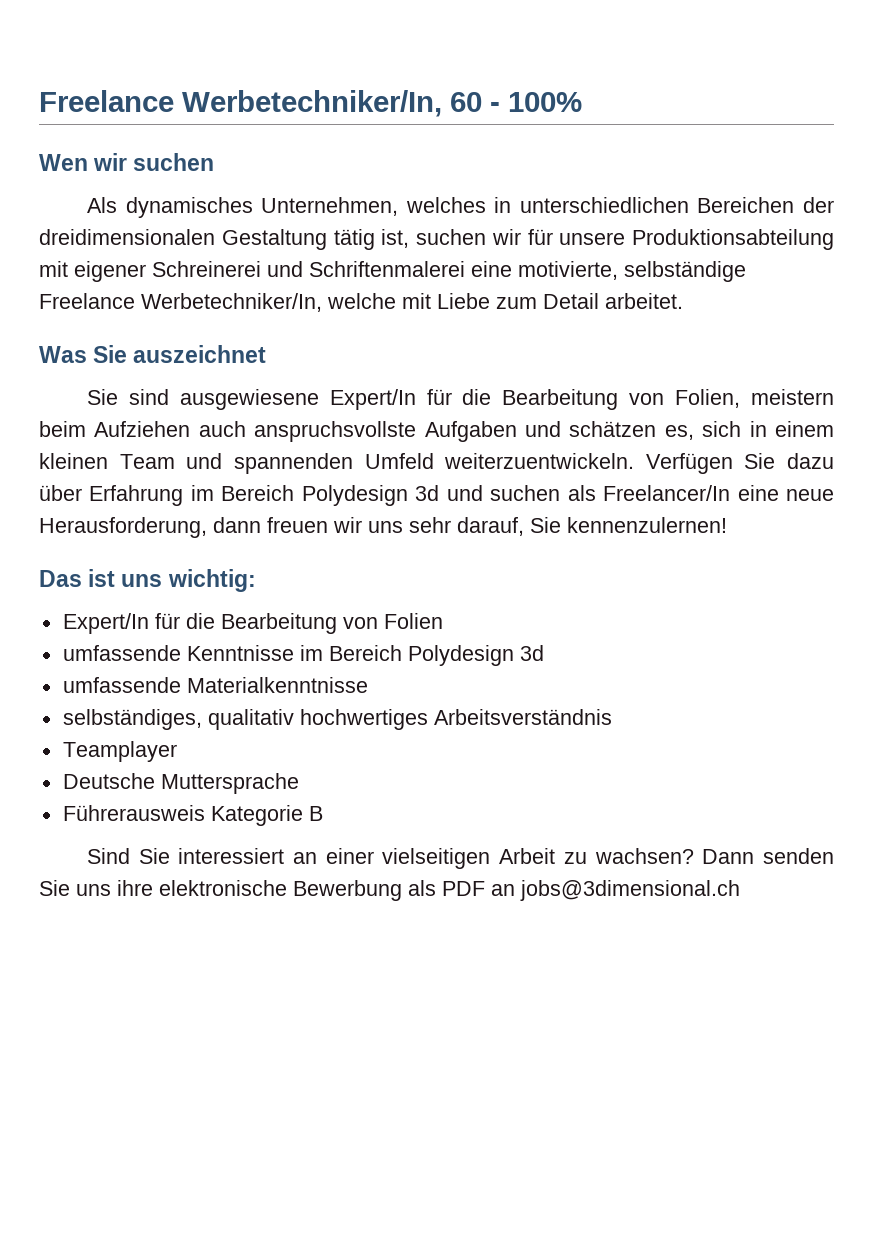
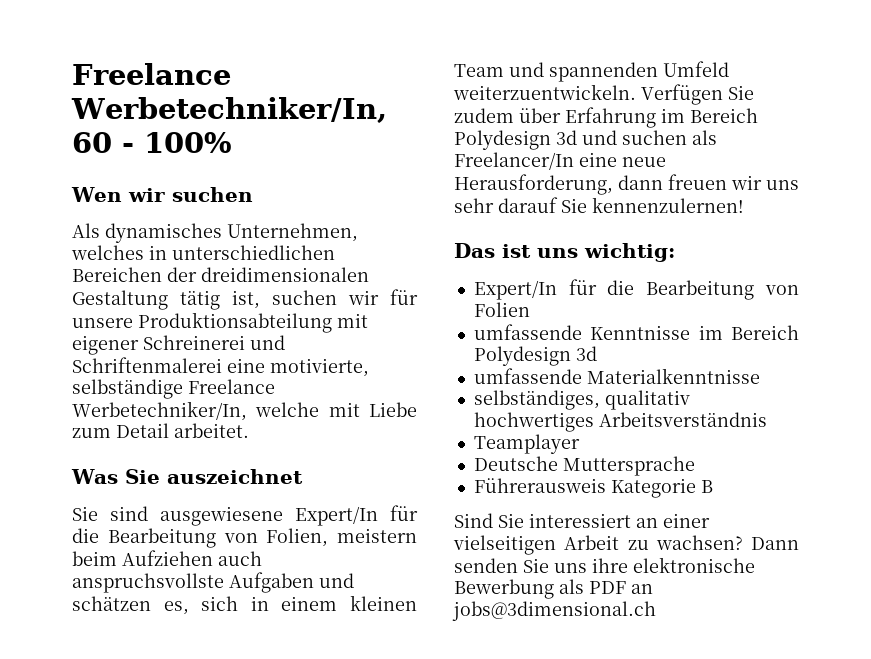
[787,453,834,469] dazu -> [454,108,514,123] zudem
[457,517,524,536] darauf, -> [498,197,558,213] darauf

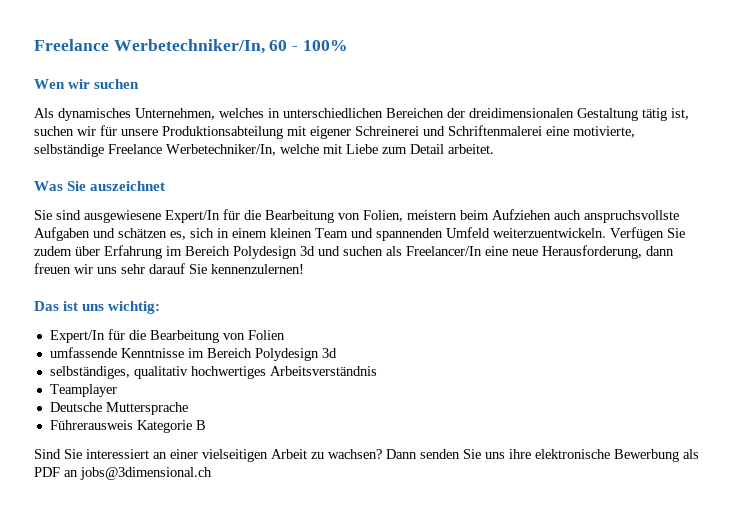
[473,368,760,384] // umfassende Materialkenntnisse -> (337, 353) none

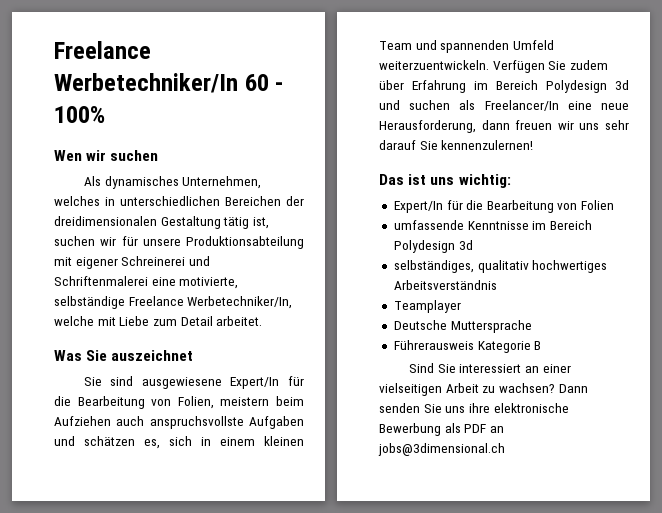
[34,39,265,54] Freelance Werbetechniker/In, -> [54,41,151,59] [54,73,238,93] Freelance Werbetechniker/In

